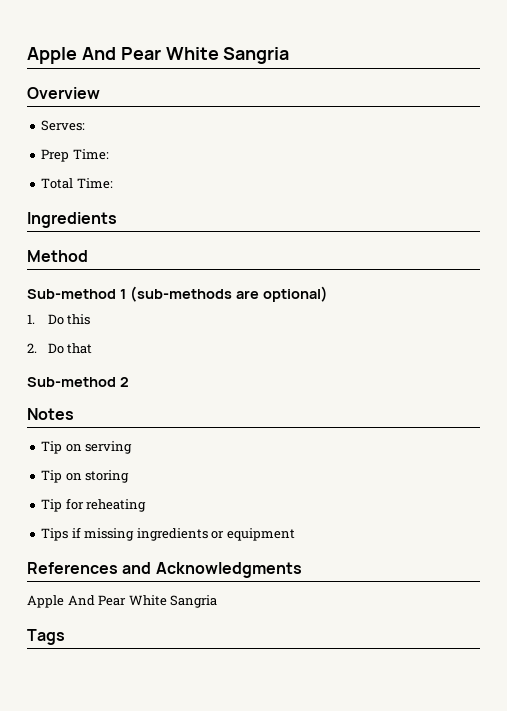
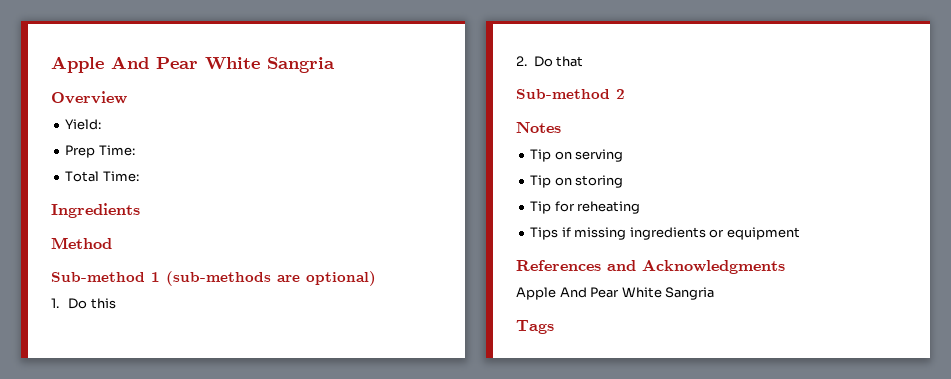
[41,120,86,131] Serves: -> [65,119,102,130] Yield:

